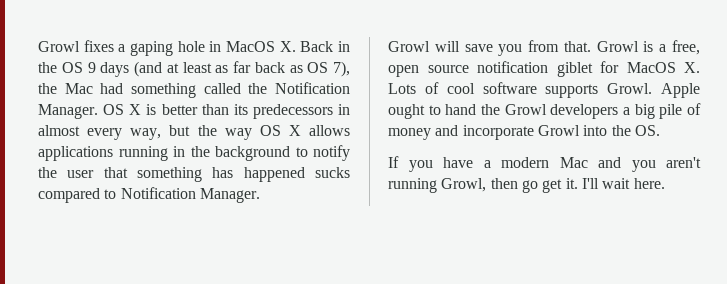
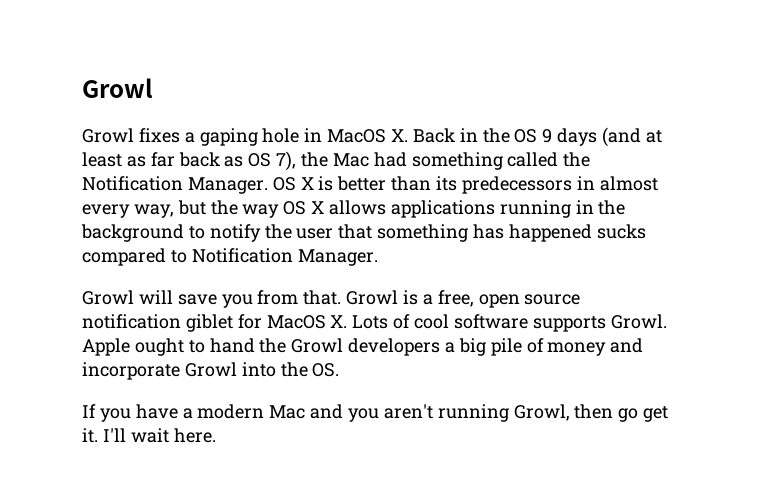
[38,41,80,52] Growl -> [82,78,153,98] [82,128,134,143] Growl // Growl

